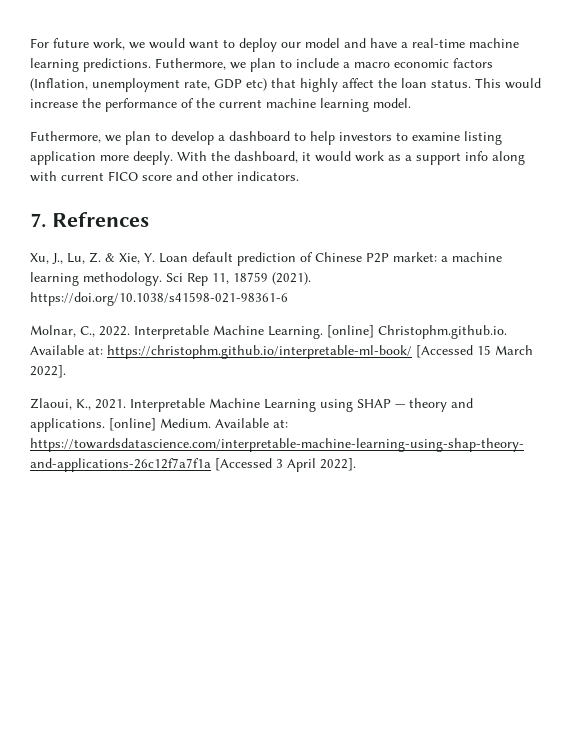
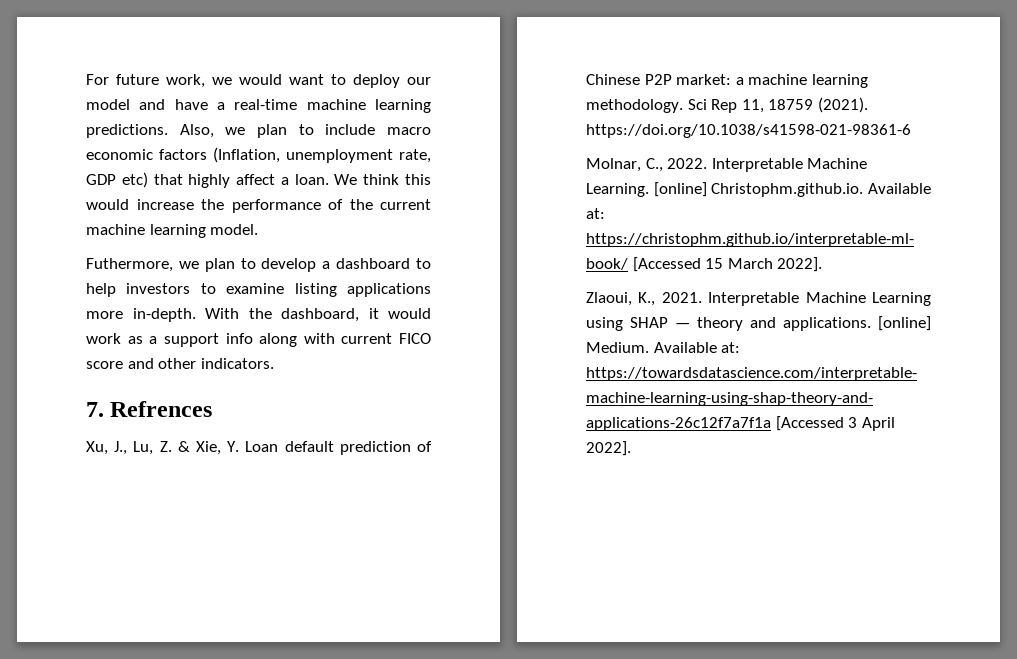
[155,58,226,70] Futhermore, -> [179,124,214,138] Also,
[343,62,350,68] a -> (376, 129) none
[378,78,501,88] the loan status. This -> [280,174,431,185] a loan. We think this
[30,151,173,165] application more deeply. -> [347,283,431,297] [86,308,196,322] applications more in-depth.

